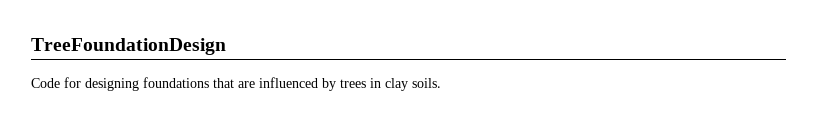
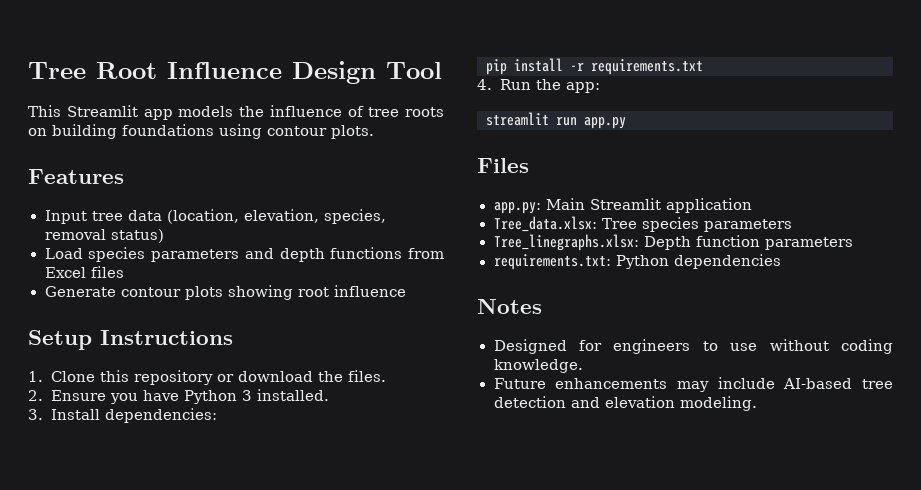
[31,38,226,55] [31,77,441,91] TreeFoundationDesign // Code for designing foundations that are influenced by trees in clay soils. -> [28,61,442,84] [28,105,444,120] [28,124,374,139] [28,169,124,184] [44,209,386,224] [44,229,164,243] [44,247,444,262] [44,266,124,278] [44,285,406,300] [28,330,233,350] [28,370,386,385] [28,389,329,404] [28,408,217,423] [486,58,703,75] [477,79,600,93] [486,112,626,129] [477,158,529,173] [493,198,752,214] [493,216,792,232] [493,234,853,251] [493,254,781,270] [477,299,542,314] [493,339,893,354] [493,359,583,373] [493,377,893,392] [493,396,757,411] Tree Root Influence Design Tool // This Streamlit app models the influence of tree roots on building foundations using contour plots. // Features // Input tree data (location, elevation, species, removal status) // Load species parameters and depth functions from Excel files // Generate contour plots showing root influence // Setup Instructions // 1. Clone this repository or download the files. // 2. Ensure you have Python 3 installed. // 3. Install dependencies: // pip install -r requirements.txt // 4. Run the app: // streamlit run app.py // Files // app.py: Main Streamlit application // Tree_data.xlsx: Tree species parameters // Tree_linegraphs.xlsx: Depth function parameters // requirements.txt: Python dependencies // Notes // Designed for engineers to use without coding knowledge. // Future enhancements may include AI-based tree detection and elevation modeling.

